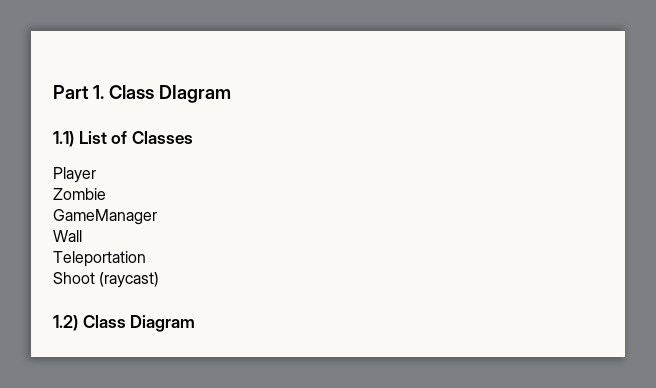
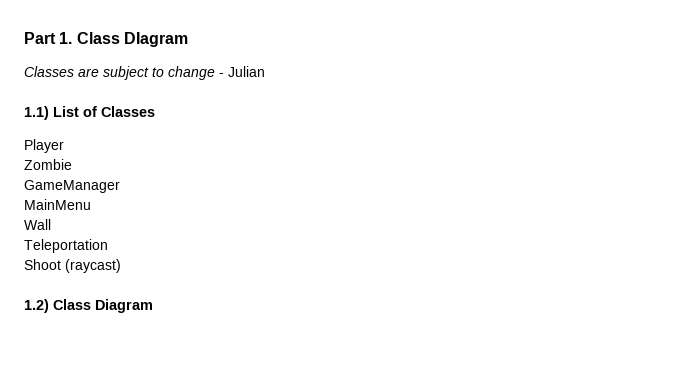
(231, 94) none -> [24,66,265,80] // Classes are subject to change - Julian
(157, 217) none -> [24,199,91,210] // MainMenu

